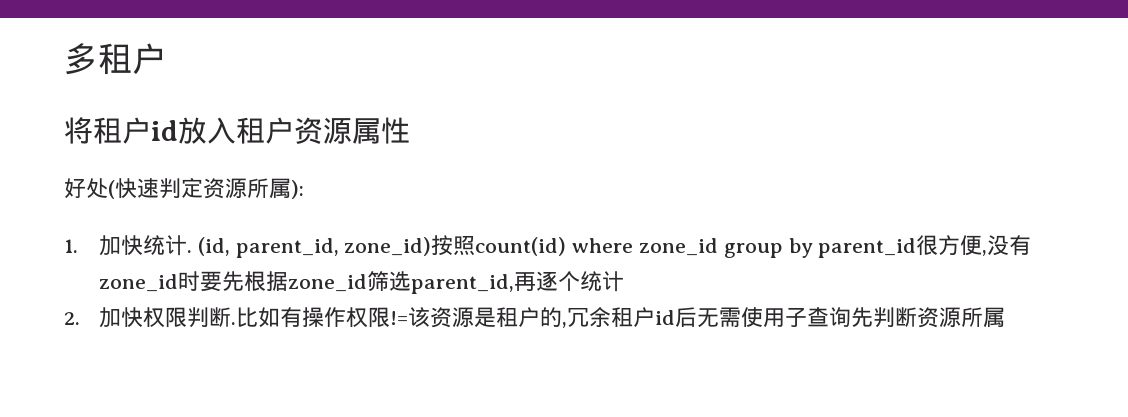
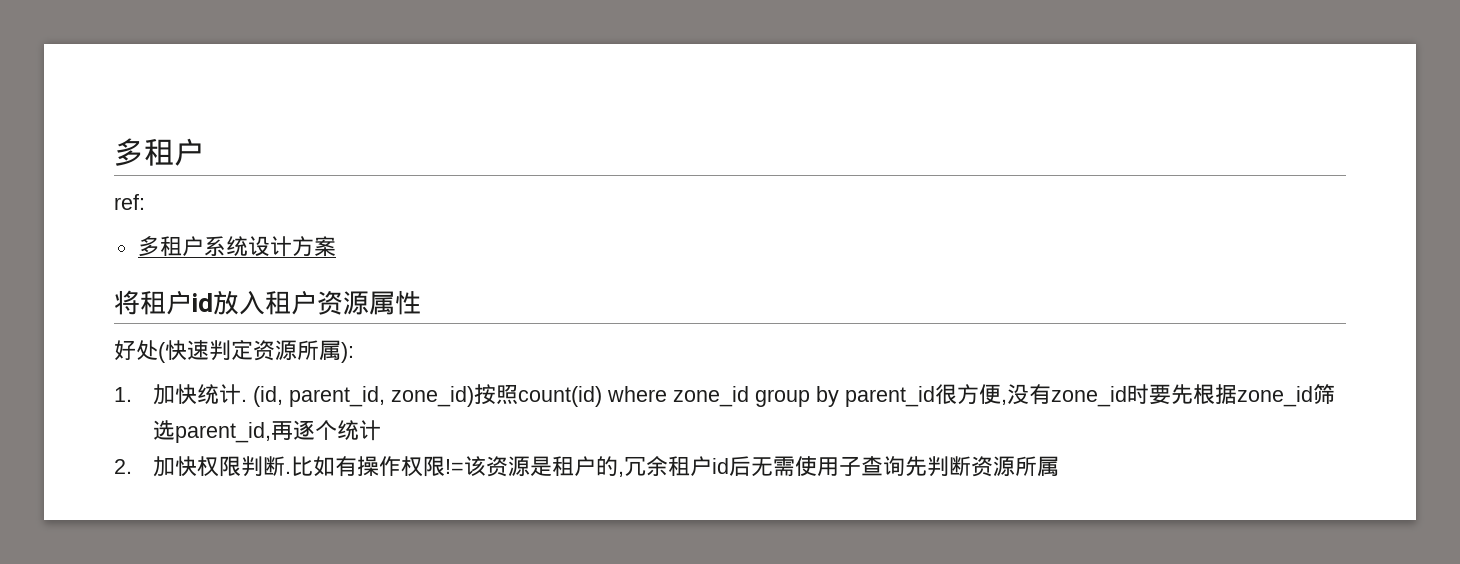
[64,43,166,75] 多租户 -> [114,138,204,166] [114,194,145,210] [137,236,336,257] 多租户 // ref: // 多租户系统设计方案

